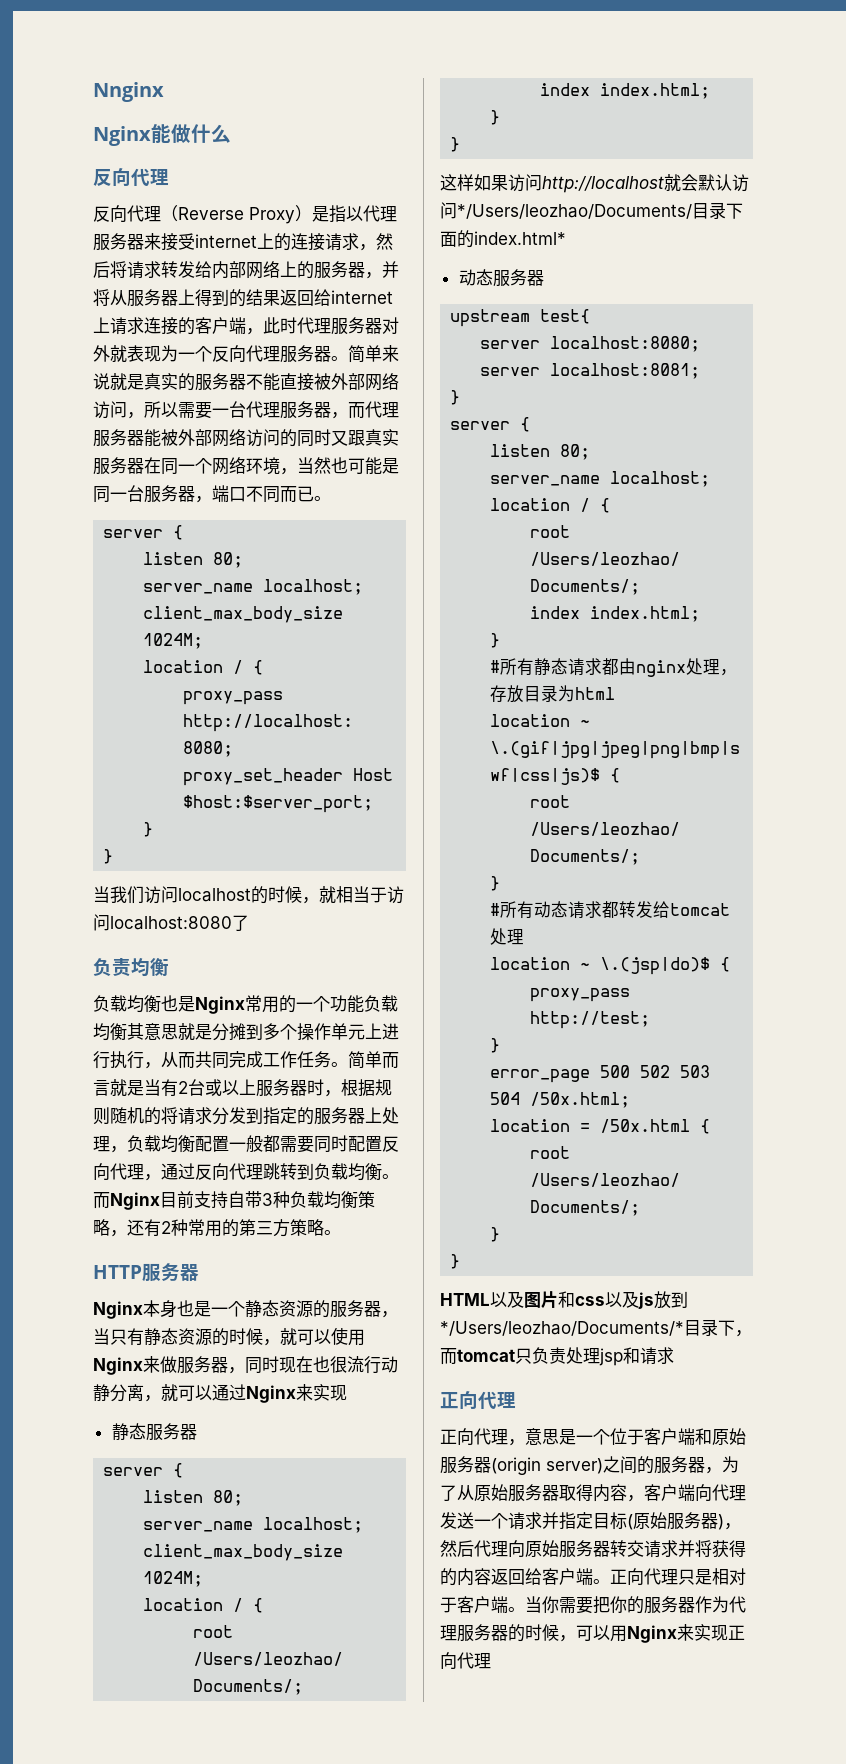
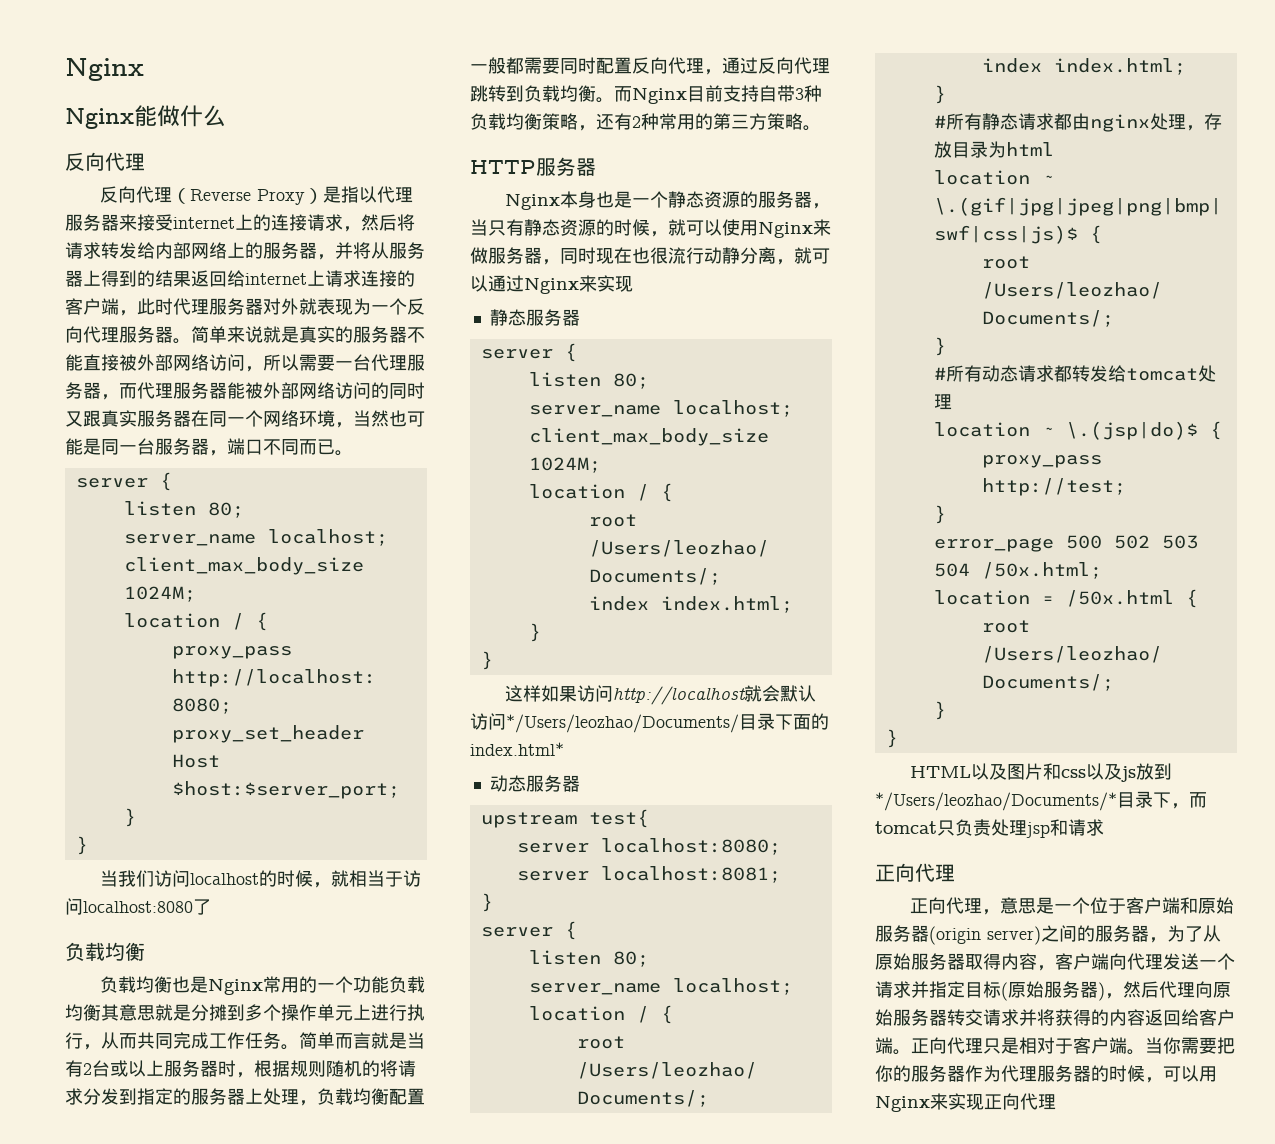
[93,82,164,102] Nnginx -> [65,58,144,81] Nginx
[112,958,131,977] 责 -> [85,942,105,961] 载

